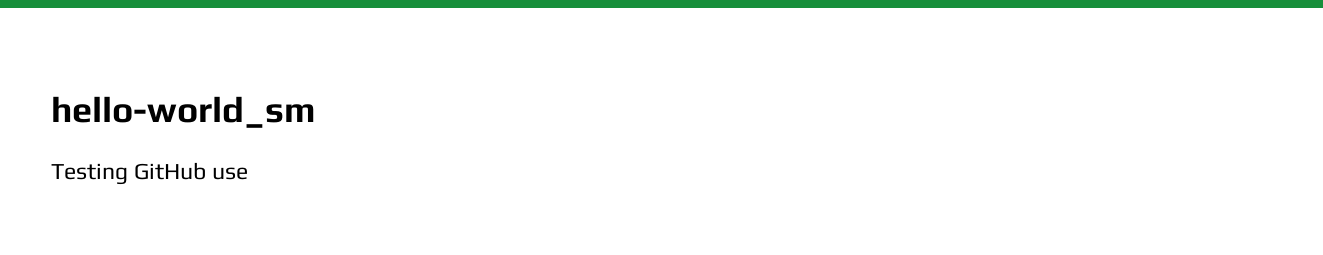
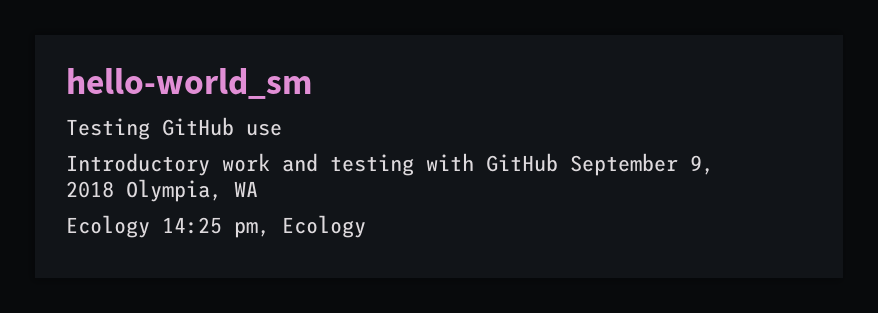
(249, 173) none -> [66,153,714,176] [66,179,258,202] [66,215,366,238] // Introductory work and testing with GitHub September 9, 2018 Olympia, WA // Ecology 14:25 pm, Ecology

